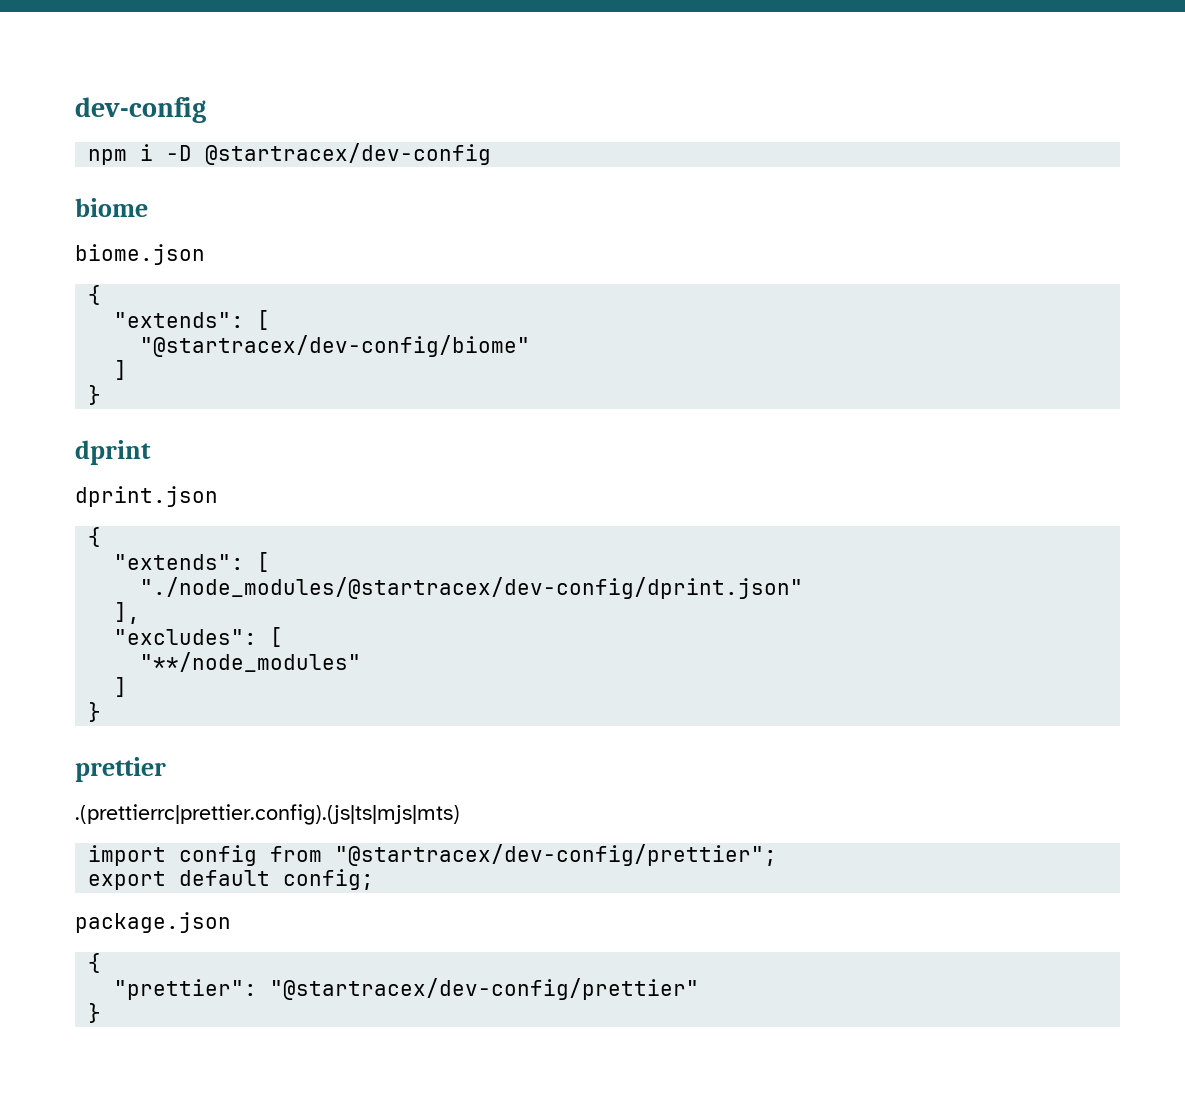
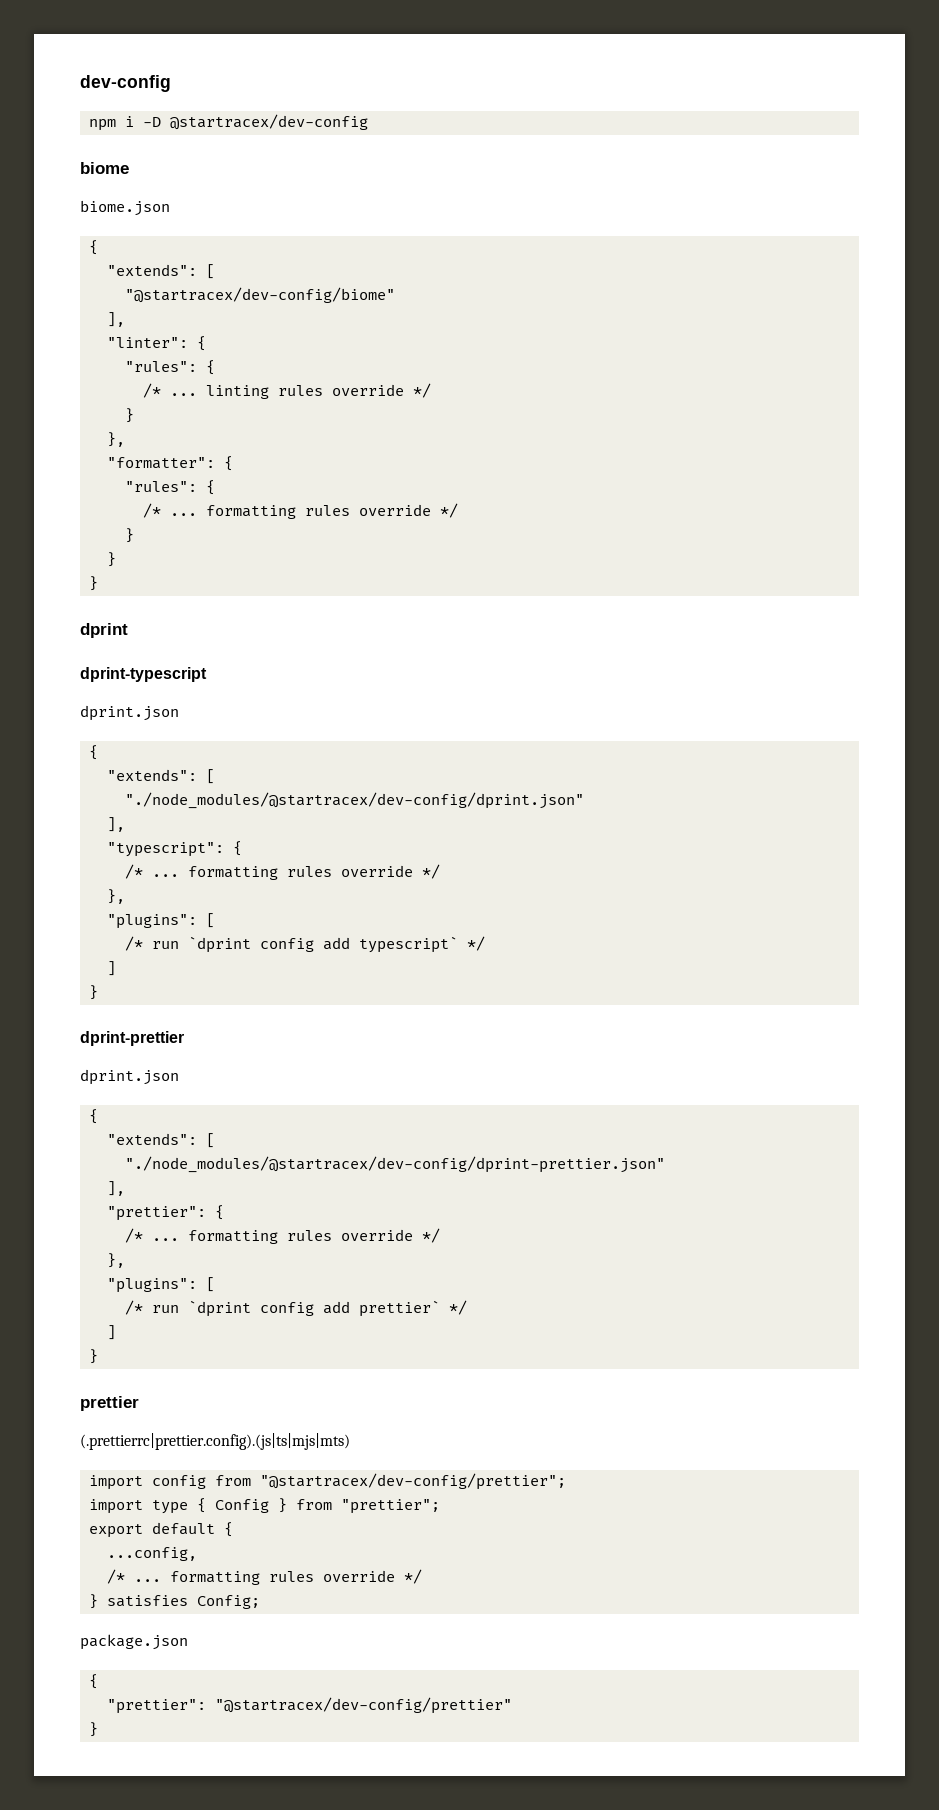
[114,360,128,380] ] -> [107,312,126,327] [107,336,207,351] [125,360,216,375] [143,383,432,399] [125,408,135,423] [107,432,126,447] [107,456,234,471] [125,480,216,495] [143,503,459,519] [125,528,135,543] [107,552,117,567] ], // "linter": { // "rules": { // /* ... linting rules override */ // } // }, // "formatter": { // "rules": { // /* ... formatting rules override */ // } // }
(151, 452) none -> [80,667,207,682] // dprint-typescript
[114,627,284,647] [140,652,362,672] "excludes": [ // "**/node_modules" -> [107,841,243,857] [125,864,441,880] [107,889,126,904] [107,913,216,929] [125,936,486,953] [107,961,117,976] [89,985,99,1000] [80,1031,184,1046] [80,1069,179,1085] [89,1109,99,1124] [107,1133,216,1148] [125,1156,666,1173] [107,1181,126,1196] [107,1205,225,1221] [125,1228,441,1244] [107,1253,126,1268] [107,1277,216,1293] [125,1300,468,1317] "typescript": { // /* ... formatting rules override */ // }, // "plugins": [ // /* run `dprint config add typescript` */ // ] // } // dprint-prettier // dprint.json // { // "extends": [ // "./node_modules/@startracex/dev-config/dprint-prettier.json" // ], // "prettier": { // /* ... formatting rules override */ // }, // "plugins": [ // /* run `dprint config add prettier` */
[75,804,460,825] .(prettierrc|prettier.config).(js|ts|mjs|mts) -> [80,1433,350,1450] (.prettierrc|prettier.config).(js|ts|mjs|mts)
[88,869,375,890] export default config; -> [89,1498,441,1514] [89,1522,234,1538] [107,1547,198,1561] [107,1569,423,1585] [89,1594,261,1609] import type { Config } from "prettier"; // export default { // ...config, // /* ... formatting rules override */ // } satisfies Config;

